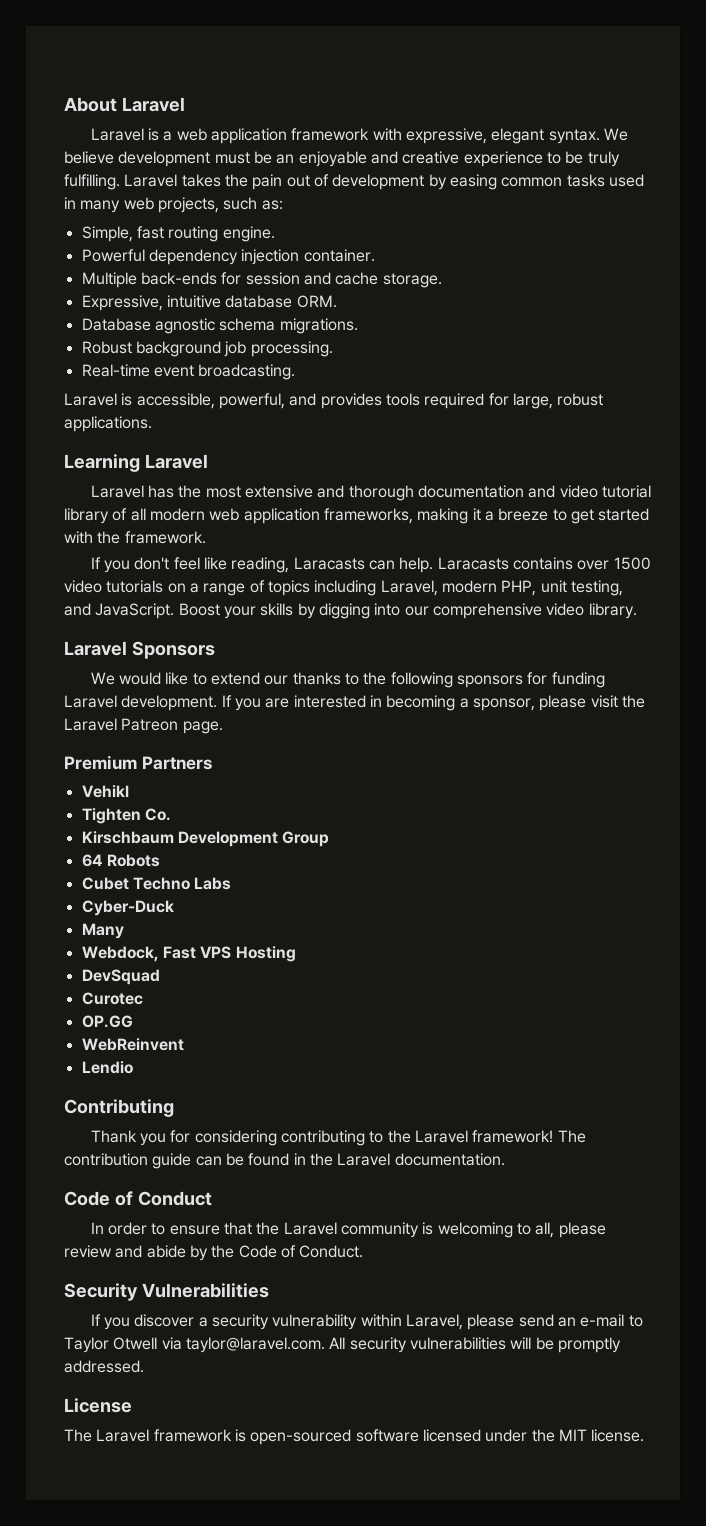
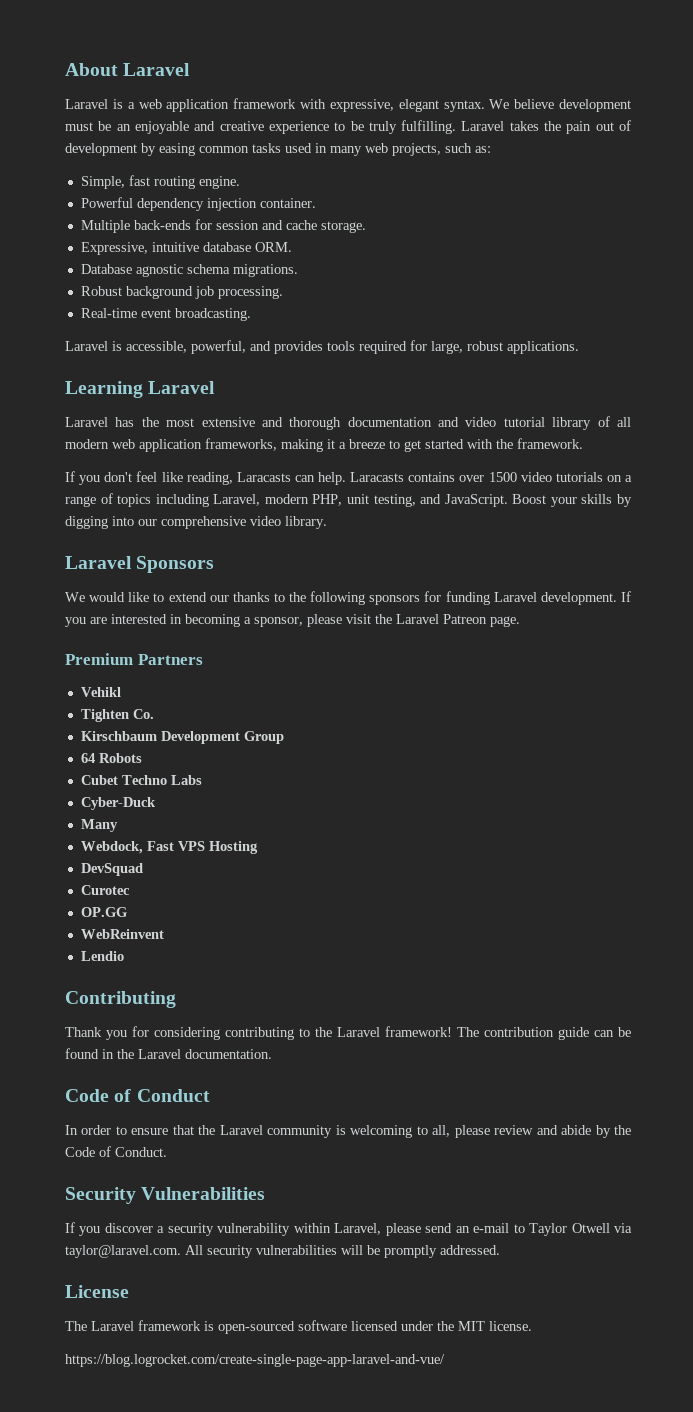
(645, 1435) none -> [65,1354,445,1367] // https://blog.logrocket.com/create-single-page-app-laravel-and-vue/

